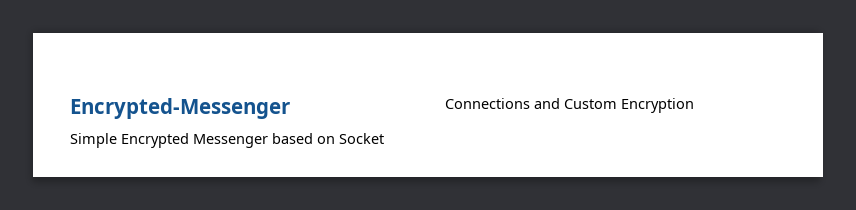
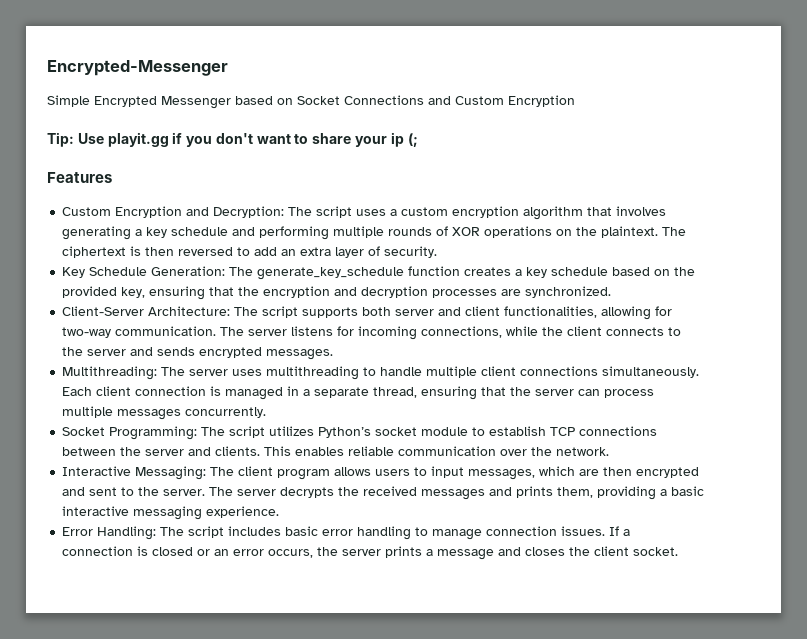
(694, 105) none -> [47,132,418,147] [47,172,112,183] [62,206,667,220] [62,226,687,240] [62,246,438,258] [62,266,696,280] [62,286,612,300] [62,306,673,320] [62,326,682,340] [62,347,334,360] [62,366,700,380] [62,386,655,400] [62,406,267,420] [62,426,658,440] [62,446,610,456] [62,466,700,480] [62,486,705,500] [62,506,280,520] [62,526,631,540] [62,546,679,560] // Tip: Use playit.gg if you don't want to share your ip (; // Features // Custom Encryption and Decryption: The script uses a custom encryption algorithm that involves generating a key schedule and performing multiple rounds of XOR operations on the plaintext. The ciphertext is then reversed to add an extra layer of security. // Key Schedule Generation: The generate_key_schedule function creates a key schedule based on the provided key, ensuring that the encryption and decryption processes are synchronized. // Client-Server Architecture: The script supports both server and client functionalities, allowing for two-way communication. The server listens for incoming connections, while the client connects to the server and sends encrypted messages. // Multithreading: The server uses multithreading to handle multiple client connections simultaneously. Each client connection is managed in a separate thread, ensuring that the server can process multiple messages concurrently. // Socket Programming: The script utilizes Python’s socket module to establish TCP connections between the server and clients. This enables reliable communication over the network. // Interactive Messaging: The client program allows users to input messages, which are then encrypted and sent to the server. The server decrypts the received messages and prints them, providing a basic interactive messaging experience. // Error Handling: The script includes basic error handling to manage connection issues. If a connection is closed or an error occurs, the server prints a message and closes the client socket.

